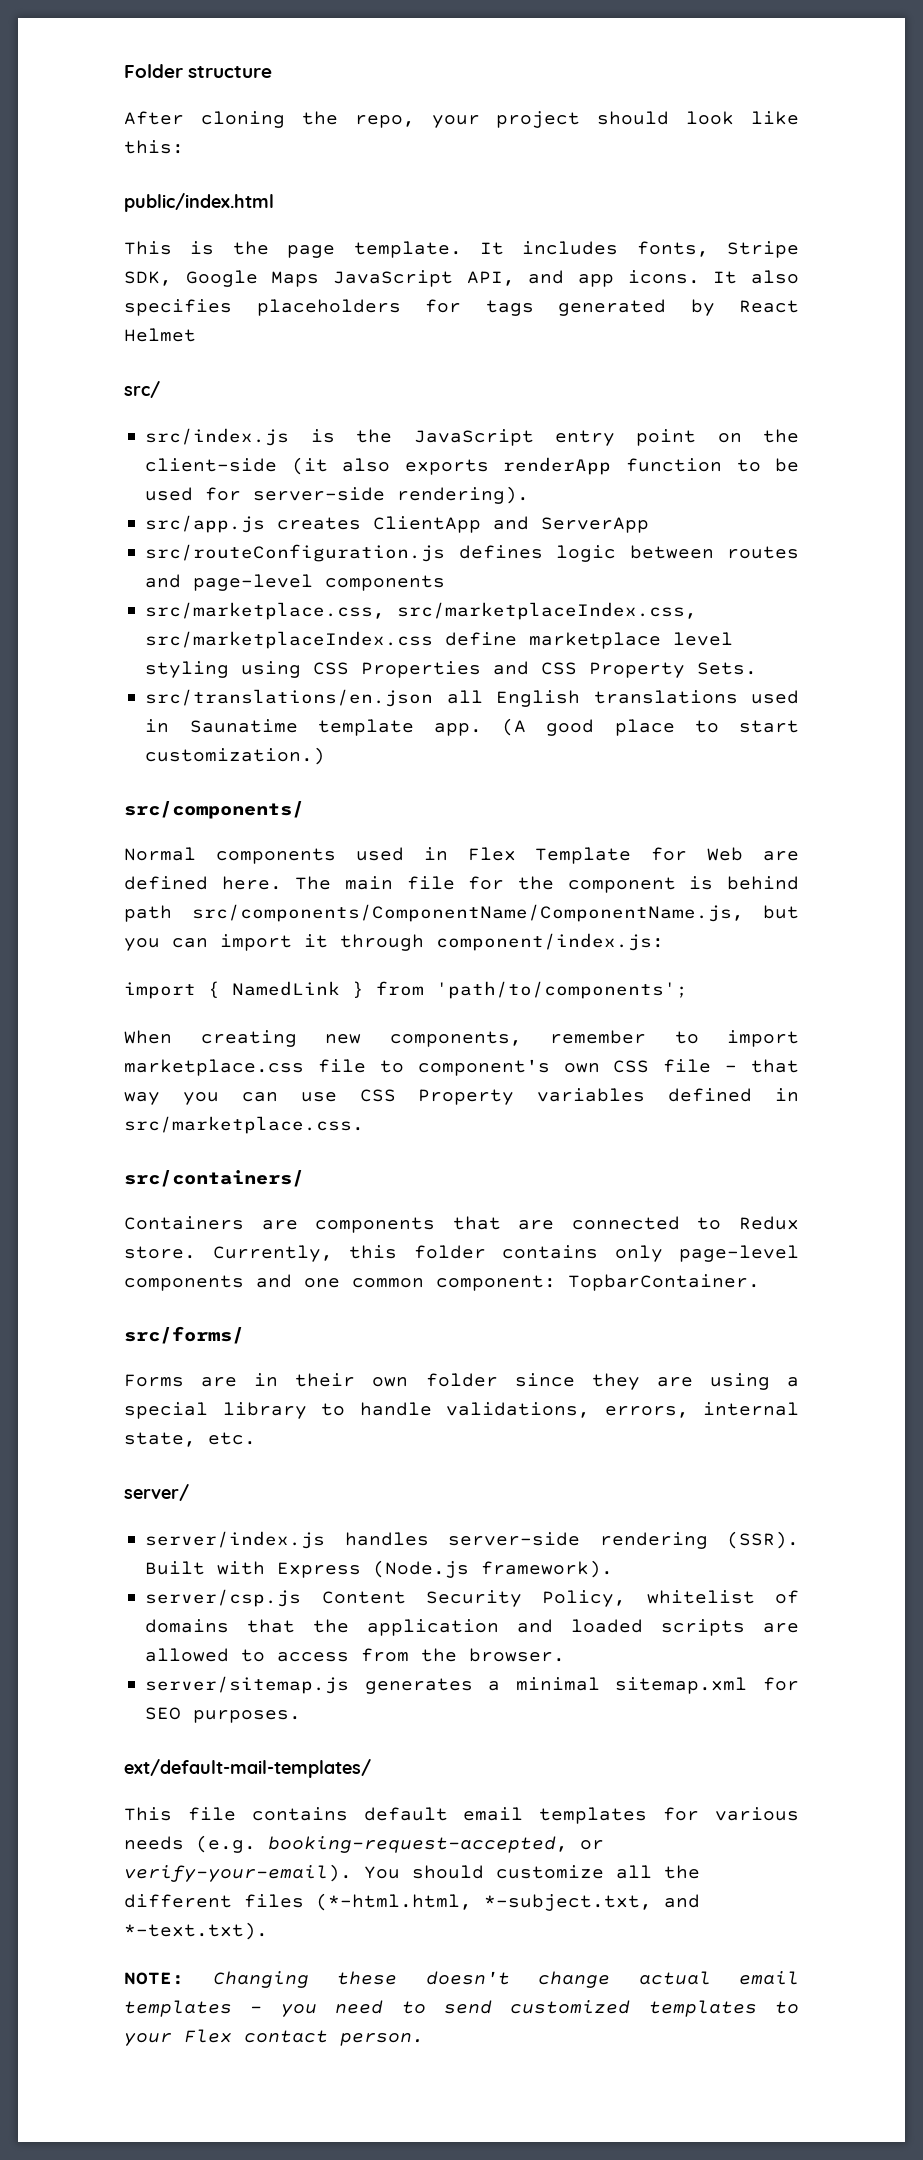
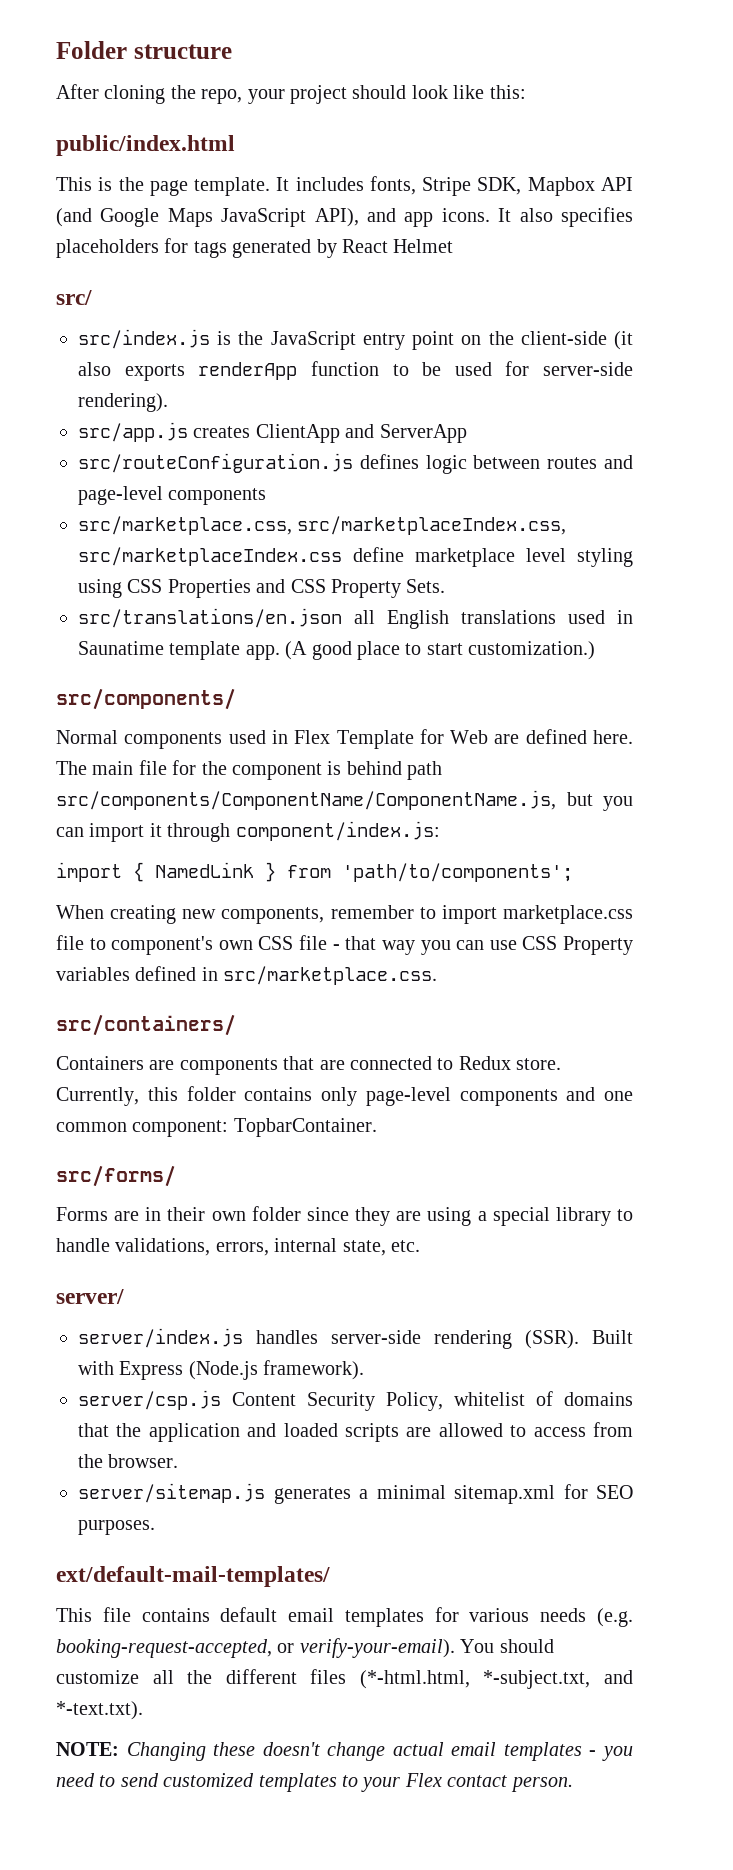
(172, 278) none -> [527,177,633,196] [56,208,92,227] Mapbox API (and
[466,271,515,286] API, -> [314,208,359,227] API),

